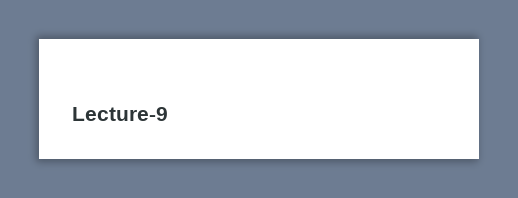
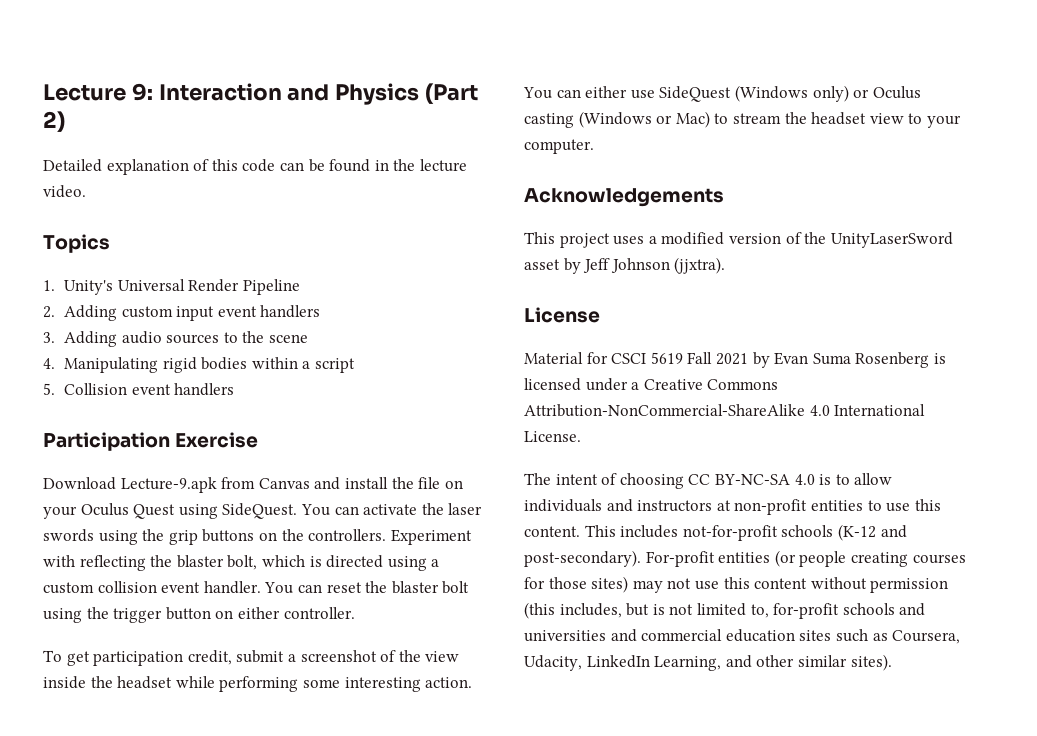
[72,107,168,121] Lecture-9 -> [43,83,479,105] [43,111,65,132] [43,159,467,175] [43,185,86,198] [43,234,110,253] [43,279,300,295] [43,305,321,321] [43,331,309,347] [43,357,356,373] [43,383,235,396] [43,432,259,451] [43,477,463,493] [43,503,483,519] [43,529,472,545] [43,555,440,571] [43,581,470,594] [43,607,355,623] [43,650,460,666] [43,676,473,692] [523,85,921,102] [524,111,961,128] [524,139,594,154] [524,188,724,207] [524,232,953,248] [524,257,726,274] [524,307,600,323] [524,352,946,368] [524,378,779,391] [524,404,926,417] [524,431,581,442] [524,473,893,489] [524,499,941,515] [524,524,907,541] [524,550,966,567] [524,576,949,593] [524,602,926,619] [524,629,961,644] [524,654,892,671] Lecture 9: Interaction and Physics (Part 2) // Detailed explanation of this code can be found in the lecture video. // Topics // 1. Unity's Universal Render Pipeline // 2. Adding custom input event handlers // 3. Adding audio sources to the scene // 4. Manipulating rigid bodies within a script // 5. Collision event handlers // Participation Exercise // Download Lecture-9.apk from Canvas and install the file on your Oculus Quest using SideQuest. You can activate the laser swords using the grip buttons on the controllers. Experiment with reflecting the blaster bolt, which is directed using a custom collision event handler. You can reset the blaster bolt using the trigger button on either controller. // To get participation credit, submit a screenshot of the view inside the headset while performing some interesting action. You can either use SideQuest (Windows only) or Oculus casting (Windows or Mac) to stream the headset view to your computer. // Acknowledgements // This project uses a modified version of the UnityLaserSword asset by Jeff Johnson (jjxtra). // License // Material for CSCI 5619 Fall 2021 by Evan Suma Rosenberg is licensed under a Creative Commons Attribution-NonCommercial-ShareAlike 4.0 International License. // The intent of choosing CC BY-NC-SA 4.0 is to allow individuals and instructors at non-profit entities to use this content. This includes not-for-profit schools (K-12 and post-secondary). For-profit entities (or people creating courses for those sites) may not use this content without permission (this includes, but is not limited to, for-profit schools and universities and commercial education sites such as Coursera, Udacity, LinkedIn Learning, and other similar sites).

